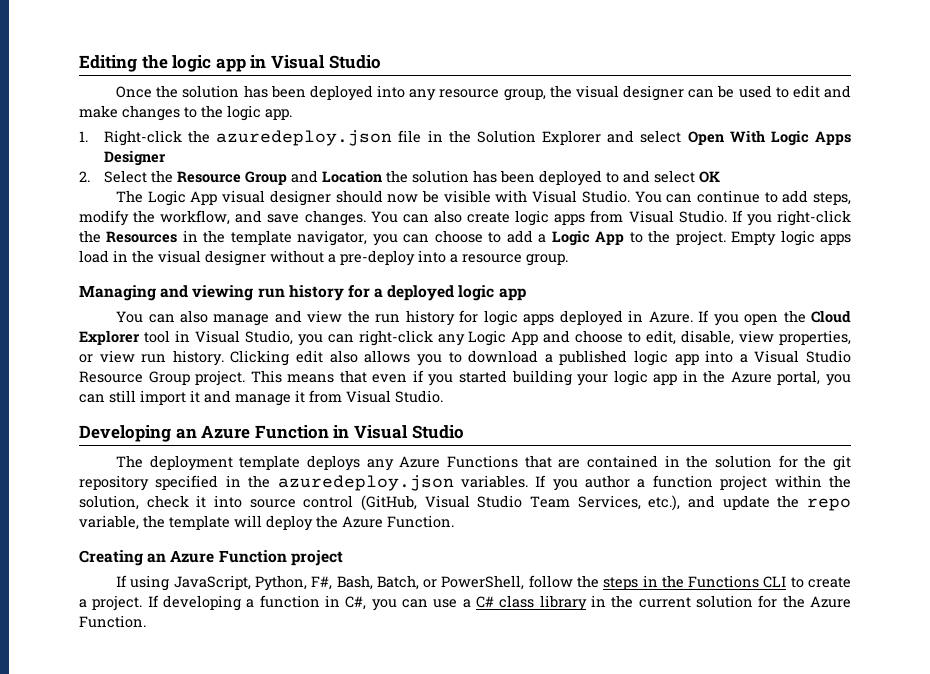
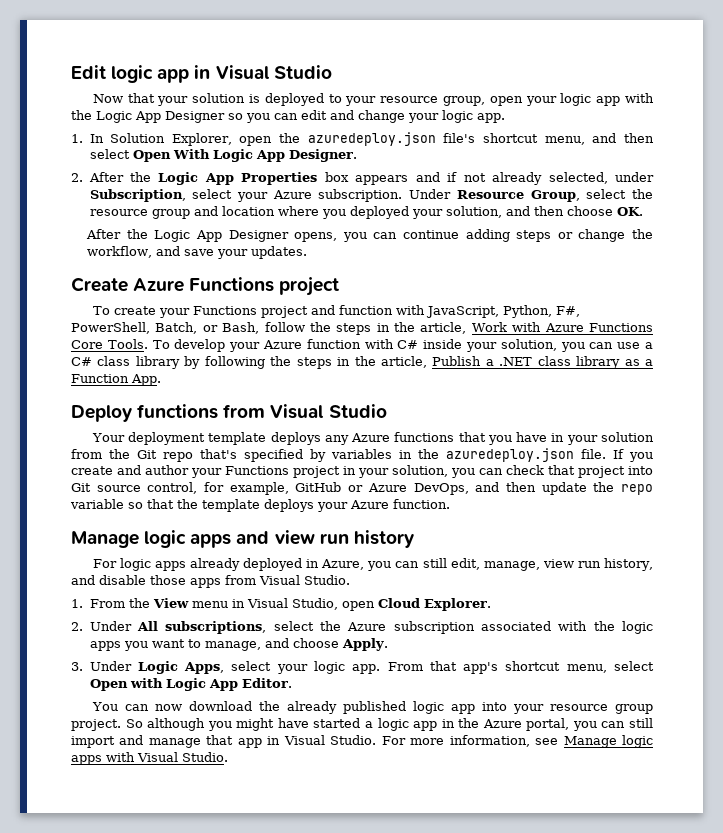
[79,55,168,72] Editing the -> [71,65,106,79] Edit
[116,85,852,101] [79,105,292,121] [79,130,635,146] Once the solution has been deployed into any resource group, the visual designer can be used to edit and make changes to the logic app. // 1. Right-click the azuredeploy.json file in the Solution Explorer and -> [92,93,654,106] [71,110,505,123] [71,132,654,146] Now that your solution is deployed to your resource group, open your logic app with the Logic App Designer so you can edit and change your logic app. // 1. In Solution Explorer, open the azuredeploy.json file's shortcut menu, and then
[814,131,851,145] [103,150,166,166] [79,170,720,186] [116,190,851,206] [79,210,852,226] [79,230,852,246] [79,250,568,266] [79,285,526,301] [116,310,851,326] [79,330,852,346] [79,350,851,366] [79,370,609,386] Apps Designer // 2. Select the Resource Group and Location the solution has been deployed to and select OK // The Logic App visual designer should now be visible with Visual Studio. You can continue to add steps, modify the workflow, and save changes. You can also create logic apps from Visual Studio. If you right-click the Resources in the template navigator, you can choose to add a Logic App to the project. Empty logic apps load in the visual designer without a pre-deploy into a resource group. // Managing and viewing run history for a deployed logic app // You can also manage and view the run history for logic apps deployed in Azure. If you open the Cloud Explorer tool in Visual Studio, you can right-click any Logic App and choose to edit, disable, view properties, or view run history. Clicking edit also allows you to download a published logic app into a Visual Studio Resource Group project. This means that even if you started building your -> [255,149,357,162] [71,172,654,185] [89,189,653,202] [89,206,643,219] [86,229,654,242] [87,246,308,259] [71,277,340,296] [92,305,580,318] [71,322,653,335] [71,339,653,352] [71,356,653,369] [71,374,161,386] [71,404,387,422] [91,432,655,445] [71,448,653,462] [71,465,653,478] [71,482,653,495] [70,499,450,512] [71,530,414,548] [92,558,654,571] [71,575,350,588] [71,598,491,611] [71,621,654,634] [89,638,388,651] [71,661,655,674] [89,678,292,691] [91,701,654,714] [71,718,373,731] App Designer. // 2. After the Logic App Properties box appears and if not already selected, under Subscription, select your Azure subscription. Under Resource Group, select the resource group and location where you deployed your solution, and then choose OK. // After the Logic App Designer opens, you can continue adding steps or change the workflow, and save your updates. // Create Azure Functions project // To create your Functions project and function with JavaScript, Python, F#, PowerShell, Batch, or Bash, follow the steps in the article, Work with Azure Functions Core Tools. To develop your Azure function with C# inside your solution, you can use a C# class library by following the steps in the article, Publish a .NET class library as a Function App. // Deploy functions from Visual Studio // Your deployment template deploys any Azure functions that you have in your solution from the Git repo that's specified by variables in the azuredeploy.json file. If you create and author your Functions project in your solution, you can check that project into Git source control, for example, GitHub or Azure DevOps, and then update the repo variable so that the template deploys your Azure function. // Manage logic apps and view run history // For logic apps already deployed in Azure, you can still edit, manage, view run history, and disable those apps from Visual Studio. // 1. From the View menu in Visual Studio, open Cloud Explorer. // 2. Under All subscriptions, select the Azure subscription associated with the logic apps you want to manage, and choose Apply. // 3. Under Logic Apps, select your logic app. From that app's shortcut menu, select Open with Logic App Editor. // You can now download the already published logic app into your resource group project. So although you might have started a
[190,390,200,403] it -> (115, 742) none
[295,390,443,403] [79,425,464,442] [116,455,851,471] [79,475,851,491] [79,495,851,511] [79,515,454,531] [79,550,343,566] [116,575,851,591] [79,595,851,611] [79,615,146,628] it from Visual Studio. // Developing an Azure Function in Visual Studio // The deployment template deploys any Azure Functions that are contained in the solution for the git repository specified in the azuredeploy.json variables. If you author a function project within the solution, check it into source control (GitHub, Visual Studio Team Services, etc.), and update the repo variable, the template will deploy the Azure Function. // Creating an Azure Function project // If using JavaScript, Python, F#, Bash, Batch, or PowerShell, follow the steps in the Functions CLI to create a project. If developing a function in C#, you can use a C# class library in the current solution for the Azure Function. -> [206,735,653,748] [71,752,228,765] that app in Visual Studio. For more information, see Manage logic apps with Visual Studio.

